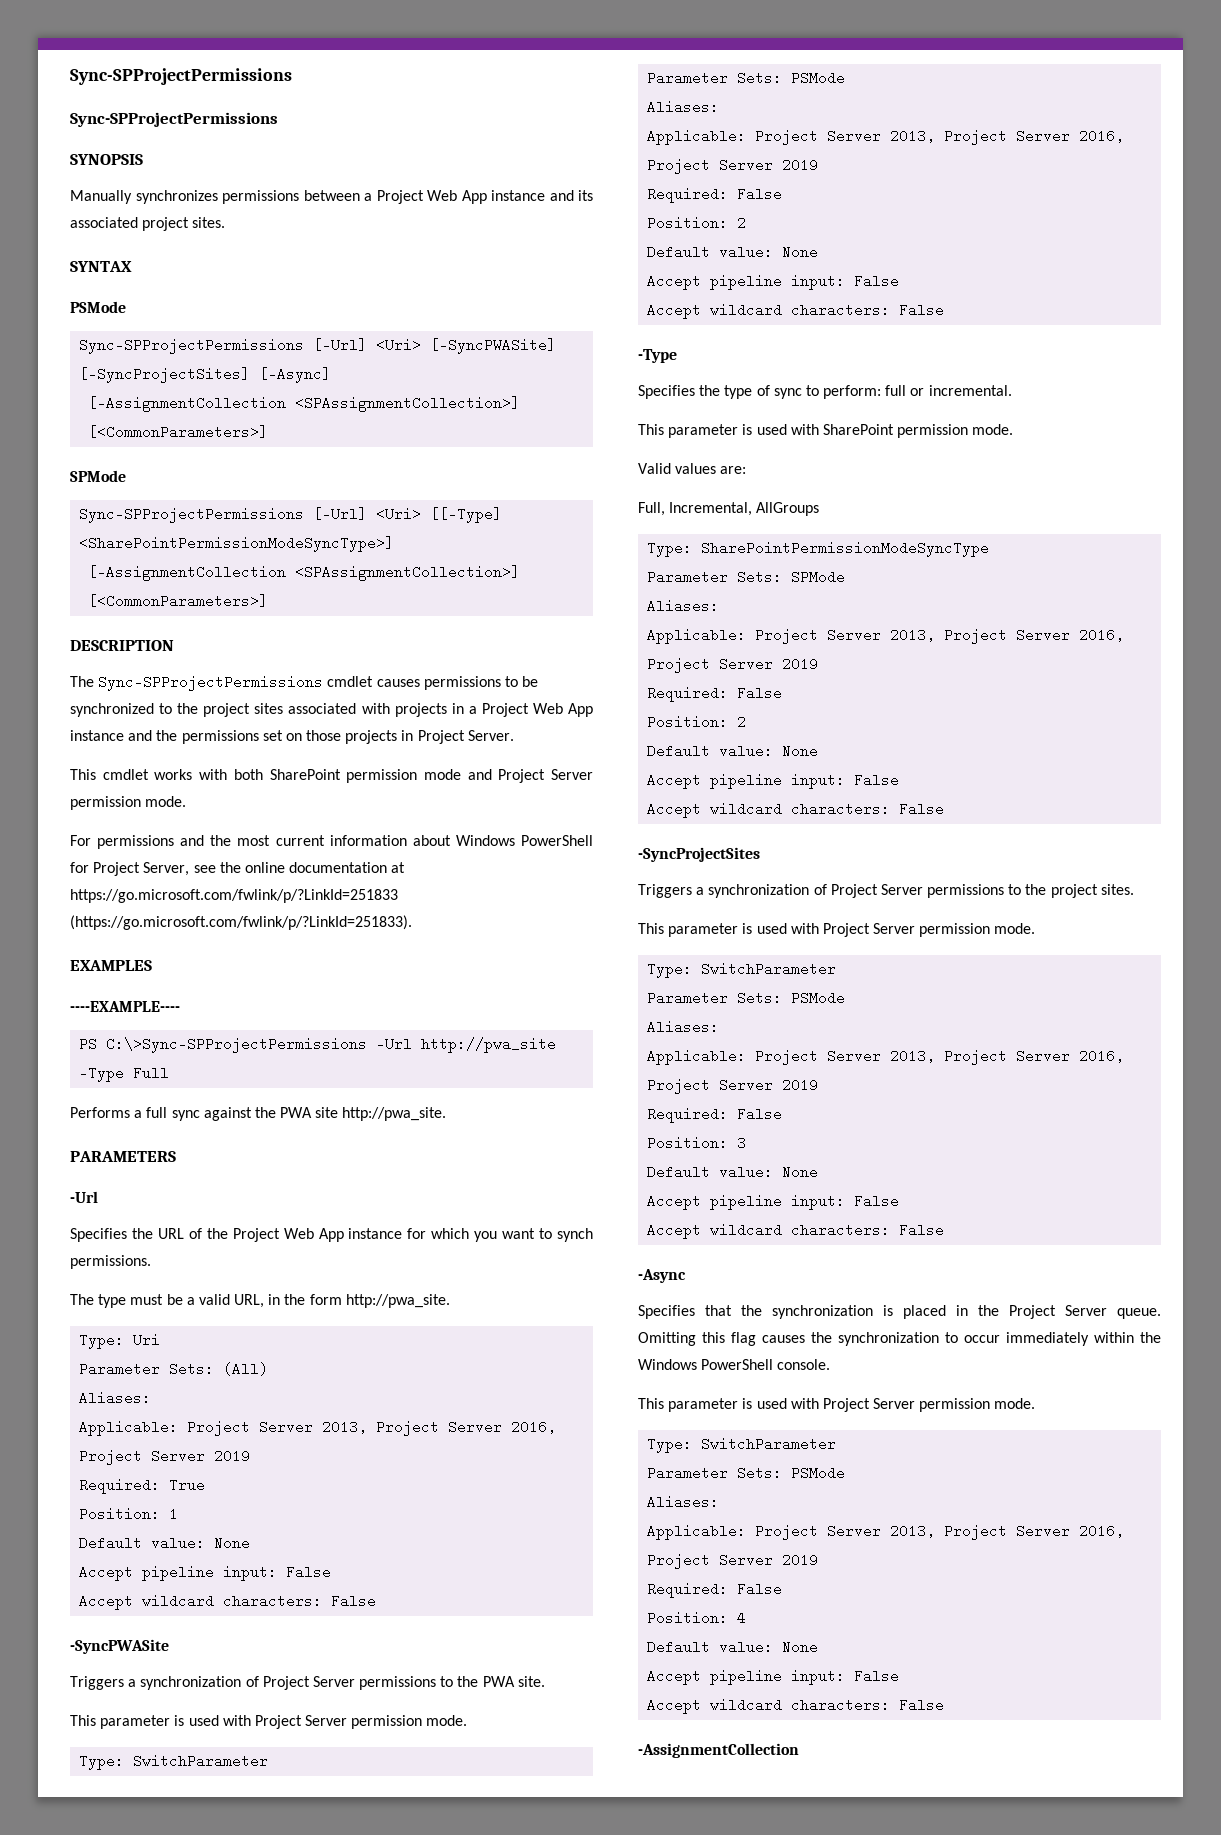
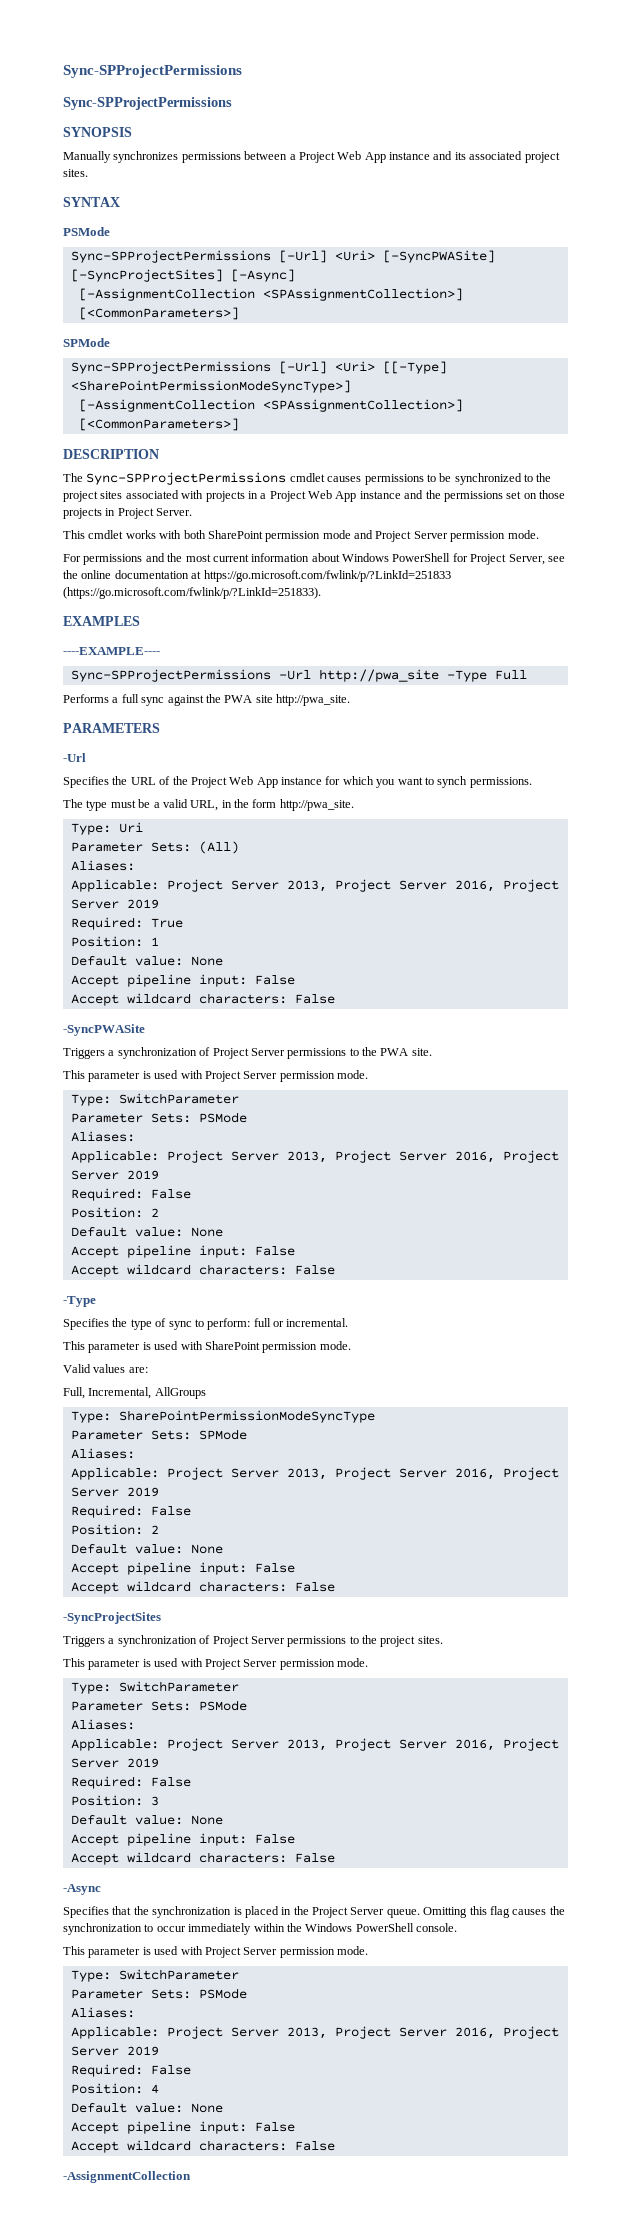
[79,1037,368,1053] PS C:\>Sync-SPProjectPermissions -> [70,669,271,682] Sync-SPProjectPermissions

